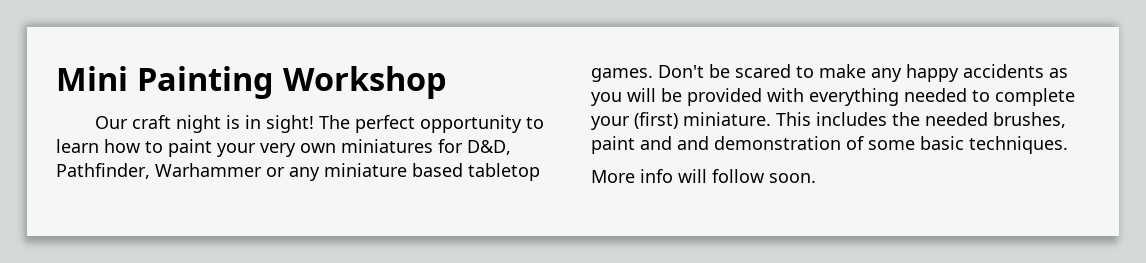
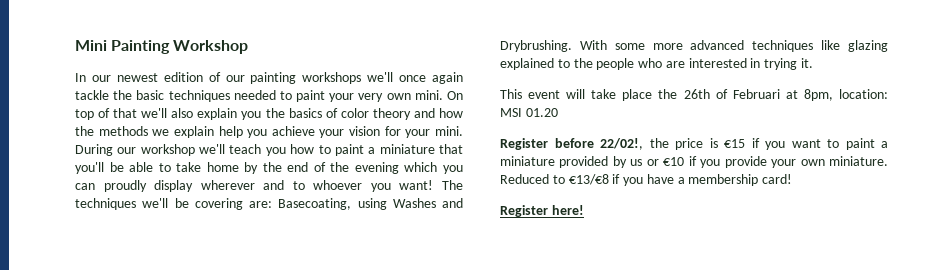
[94,115,544,133] [56,139,140,153] Our craft night is in sight! The perfect opportunity to learn how -> [75,72,463,84] [75,90,276,102] In our newest edition of our painting workshops we'll once again tackle the basic techniques needed
[341,139,511,155] [56,163,540,181] [591,64,1068,82] [591,88,1075,106] [591,112,1066,130] [591,136,1068,154] [591,169,816,183] miniatures for D&D, Pathfinder, Warhammer or any miniature based tabletop games. Don't be scared to make any happy accidents as you will be provided with everything needed to complete your (first) miniature. This includes the needed brushes, paint and and demonstration of some basic techniques. // More info will follow soon. -> [414,90,463,100] [75,108,464,120] [75,126,463,138] [75,144,464,156] [75,162,464,174] [75,180,463,192] [75,198,463,210] [500,40,888,52] [500,58,814,70] [500,89,888,101] [500,108,558,117] [500,138,888,150] [500,156,888,168] [500,174,793,186] [500,205,584,217] mini. On top of that we'll also explain you the basics of color theory and how the methods we explain help you achieve your vision for your mini. During our workshop we'll teach you how to paint a miniature that you'll be able to take home by the end of the evening which you can proudly display wherever and to whoever you want! The techniques we'll be covering are: Basecoating, using Washes and Drybrushing. With some more advanced techniques like glazing explained to the people who are interested in trying it. // This event will take place the 26th of Februari at 8pm, location: MSI 01.20 // Register before 22/02!, the price is €15 if you want to paint a miniature provided by us or €10 if you provide your own miniature. Reduced to €13/€8 if you have a membership card! // Register here!

